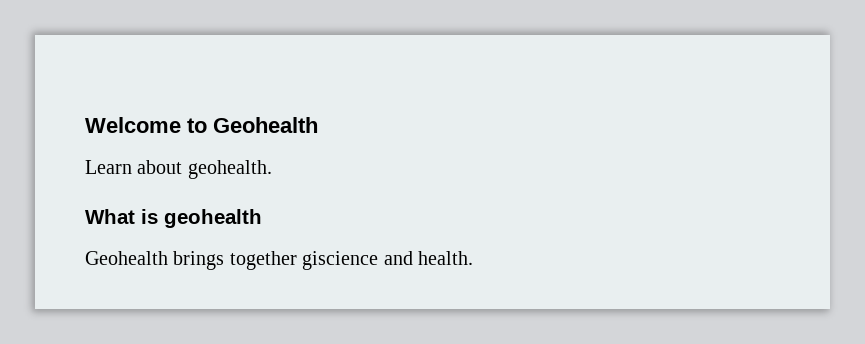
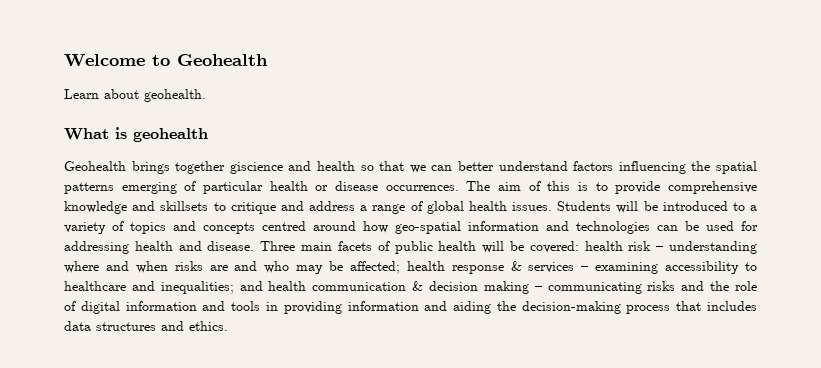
[418,251,473,265] health. -> [317,161,758,174] [64,181,757,194] [64,201,757,214] [64,221,758,234] [64,241,757,254] [64,261,757,274] [64,281,757,294] [64,301,758,314] [64,321,228,331] health so that we can better understand factors influencing the spatial patterns emerging of particular health or disease occurrences. The aim of this is to provide comprehensive knowledge and skillsets to critique and address a range of global health issues. Students will be introduced to a variety of topics and concepts centred around how geo-spatial information and technologies can be used for addressing health and disease. Three main facets of public health will be covered: health risk – understanding where and when risks are and who may be affected; health response & services – examining accessibility to healthcare and inequalities; and health communication & decision making – communicating risks and the role of digital information and tools in providing information and aiding the decision-making process that includes data structures and ethics.

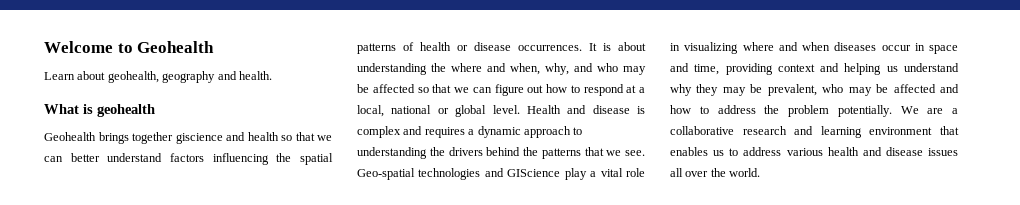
[144,89,206,102] geohealth. -> [107,71,272,83] geohealth, geography and health.
[121,181,263,194] emerging of particular -> [403,42,414,51] of
[466,181,757,194] [64,201,757,214] [64,221,758,234] [64,241,757,254] [64,261,757,274] [64,281,757,294] [64,301,758,314] [64,321,228,331] The aim of this is to provide comprehensive knowledge and skillsets to critique and address a range of global health issues. Students will be introduced to a variety of topics and concepts centred around how geo-spatial information and technologies can be used for addressing health and disease. Three main facets of public health will be covered: health risk – understanding where and when risks are and who may be affected; health response & services – examining accessibility to healthcare and inequalities; and health communication & decision making – communicating risks and the role of digital information and tools in providing information and aiding the decision-making process that includes data structures and ethics. -> [589,42,646,51] [357,63,646,75] [357,84,645,96] [357,105,645,117] [357,126,583,138] [357,147,645,159] [357,168,645,180] [670,42,958,54] [670,63,959,75] [670,84,959,96] [670,105,958,117] [670,126,959,138] [670,147,958,156] [670,168,761,177] It is about understanding the where and when, why, and who may be affected so that we can figure out how to respond at a local, national or global level. Health and disease is complex and requires a dynamic approach to understanding the drivers behind the patterns that we see. Geo-spatial technologies and GIScience play a vital role in visualizing where and when diseases occur in space and time, providing context and helping us understand why they may be prevalent, who may be affected and how to address the problem potentially. We are a collaborative research and learning environment that enables us to address various health and disease issues all over the world.

